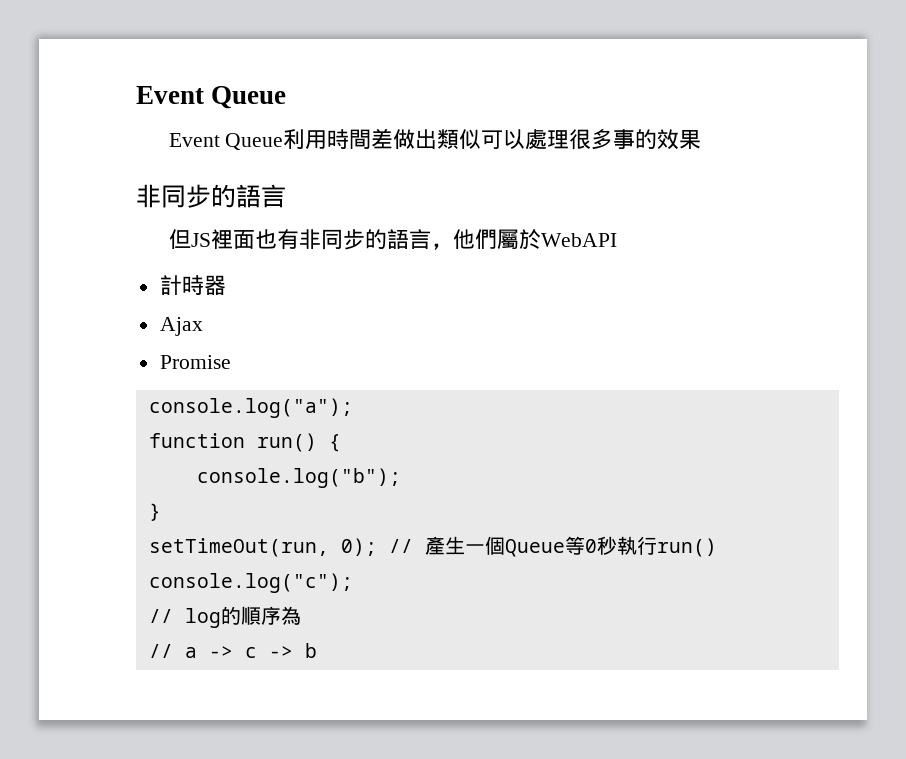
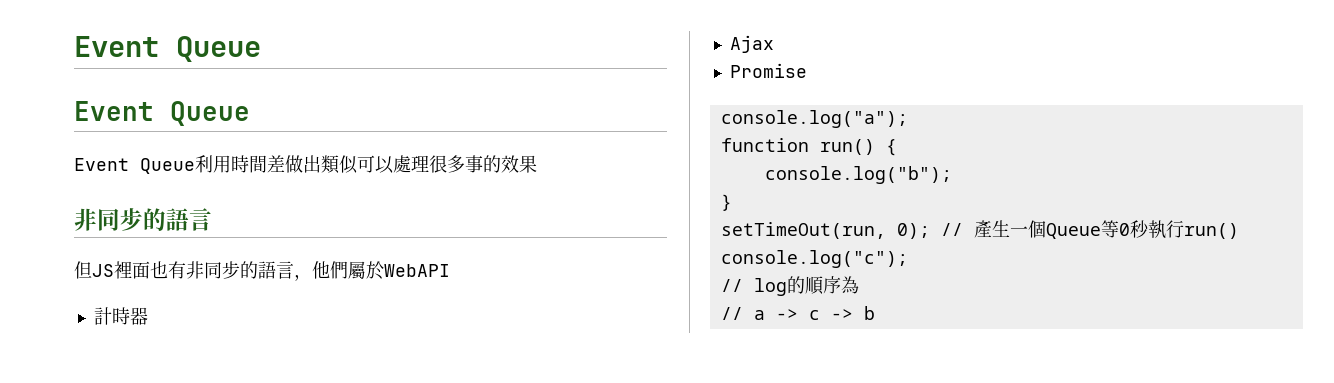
[136,86,287,109] [168,133,284,150] Event Queue // Event Queue -> [74,36,261,62] [74,101,250,126] [74,158,195,174] Event Queue // Event Queue // Event Queue

